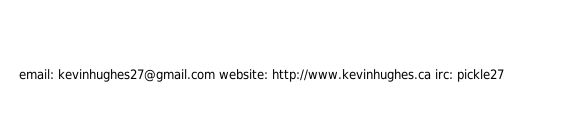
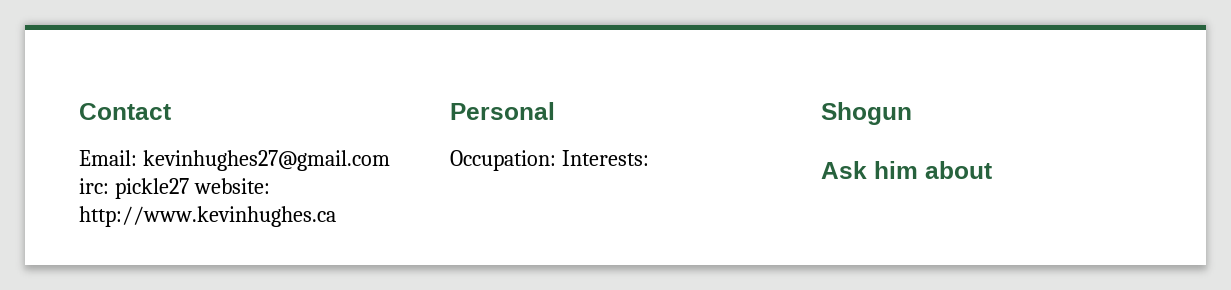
[19,69,504,82] email: kevinhughes27@gmail.com website: http://www.kevinhughes.ca irc: pickle27 -> [79,103,171,120] [79,150,390,171] [79,178,270,199] [79,206,336,227] [450,102,555,120] [450,150,649,171] [821,102,912,125] [821,161,992,179] Contact // Email: kevinhughes27@gmail.com irc: pickle27 website: http://www.kevinhughes.ca // Personal // Occupation: Interests: // Shogun // Ask him about

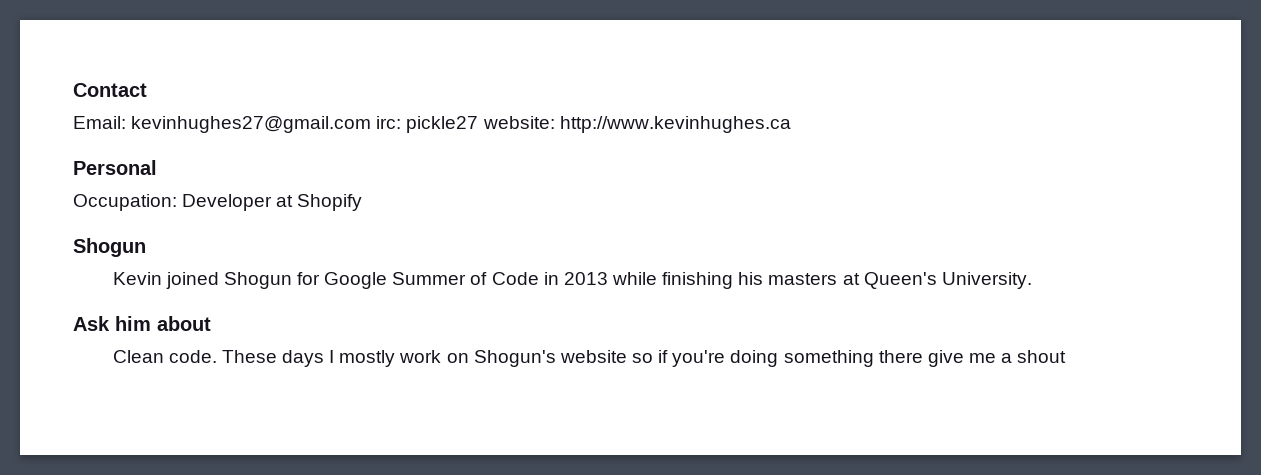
[561,150,649,166] [821,102,912,125] [821,161,992,179] Interests: // Shogun // Ask him about -> [182,194,363,211] [73,238,146,257] [112,272,1032,289] [73,316,211,331] [112,350,1067,367] Developer at Shopify // Shogun // Kevin joined Shogun for Google Summer of Code in 2013 while finishing his masters at Queen's University. // Ask him about // Clean code. These days I mostly work on Shogun's website so if you're doing something there give me a shout

